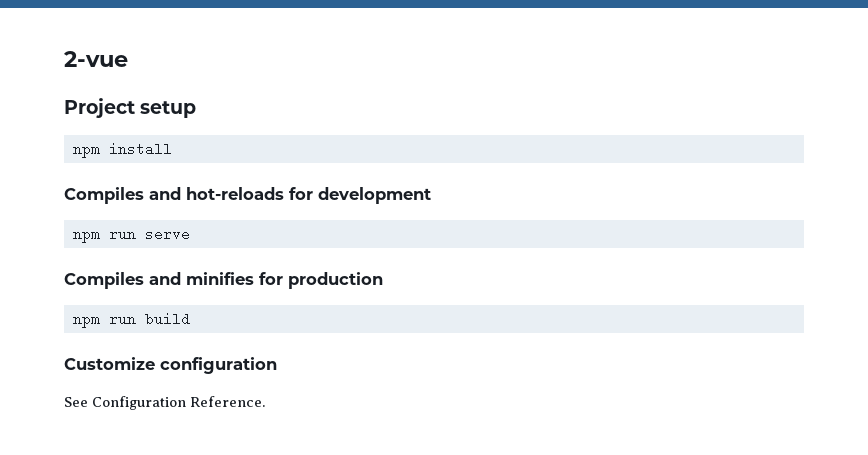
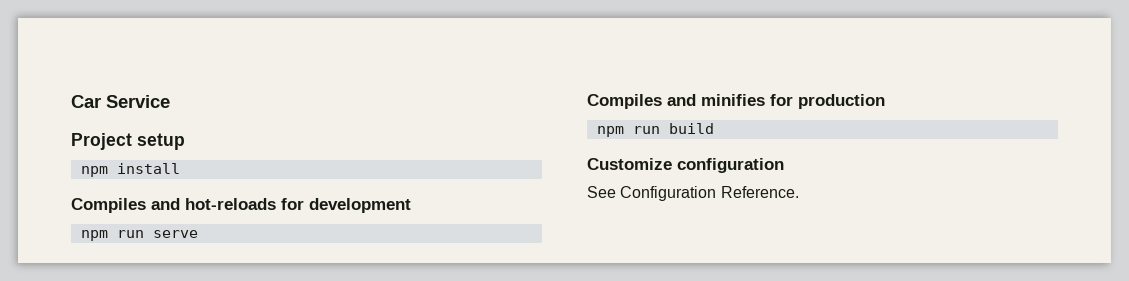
[64,51,128,67] 2-vue -> [71,95,170,108] Car Service

